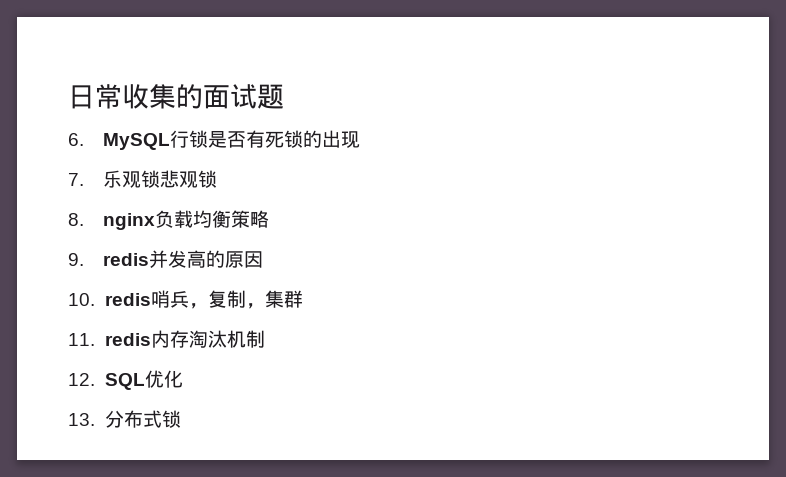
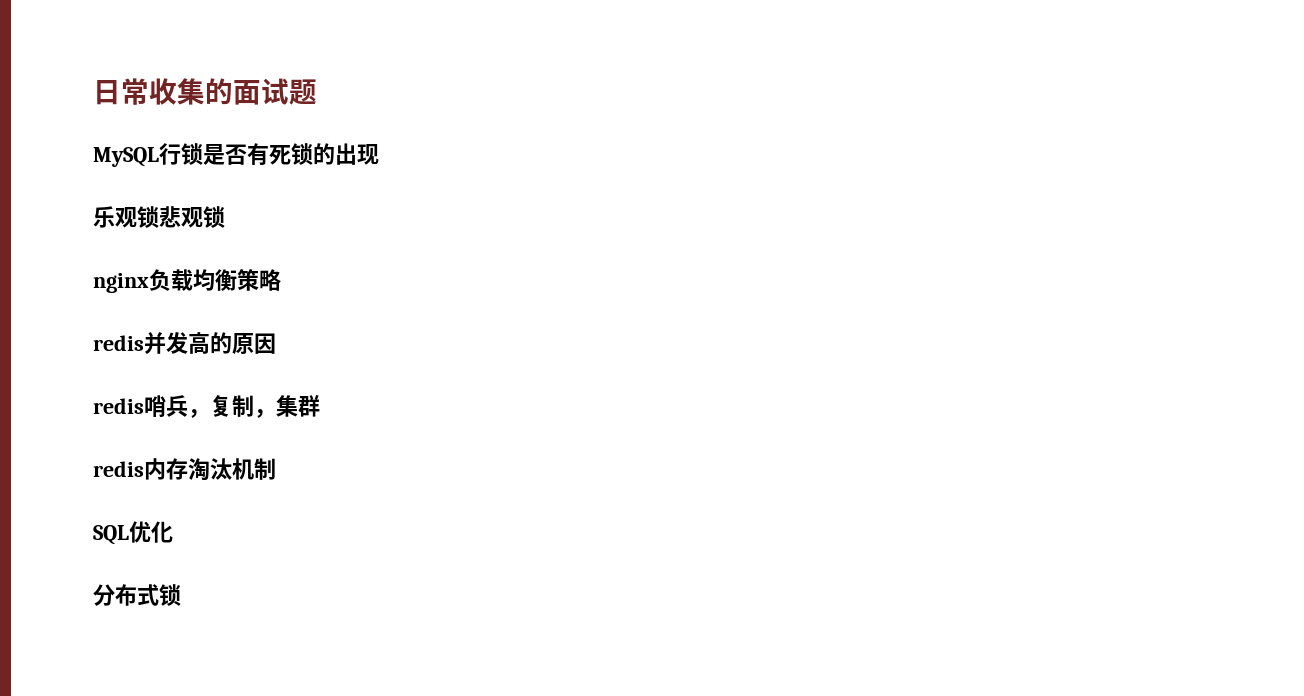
[68,133,84,146] 6. -> (317, 92) none
[68,173,84,186] 7. -> (379, 154) none
[68,213,84,226] 8. -> (225, 217) none
[68,253,84,266] 9. -> (281, 280) none
[68,293,95,306] 10. -> (276, 343) none
[68,333,95,346] 11. -> (320, 406) none
[68,373,95,386] 12. -> (276, 469) none
[68,413,95,426] 13. -> (173, 532) none

